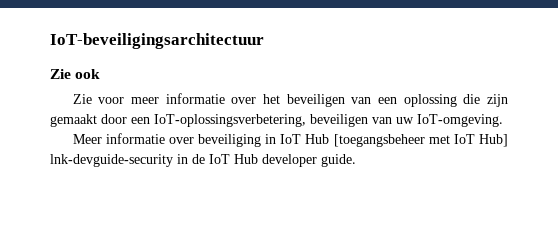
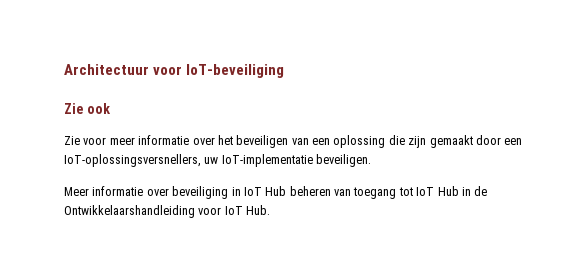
[50,33,264,49] IoT-beveiligingsarchitectuur -> [64,64,285,78] Architectuur voor IoT-beveiliging
[154,114,503,127] IoT-oplossingsverbetering, beveiligen van uw IoT-omgeving. -> [64,154,372,167] IoT-oplossingsversnellers, uw IoT-implementatie beveiligen.
[333,134,508,147] [50,154,356,167] [toegangsbeheer met IoT Hub] lnk-devguide-security in de IoT Hub developer guide. -> [289,186,488,199] [64,205,271,218] beheren van toegang tot IoT Hub in de Ontwikkelaarshandleiding voor IoT Hub.

